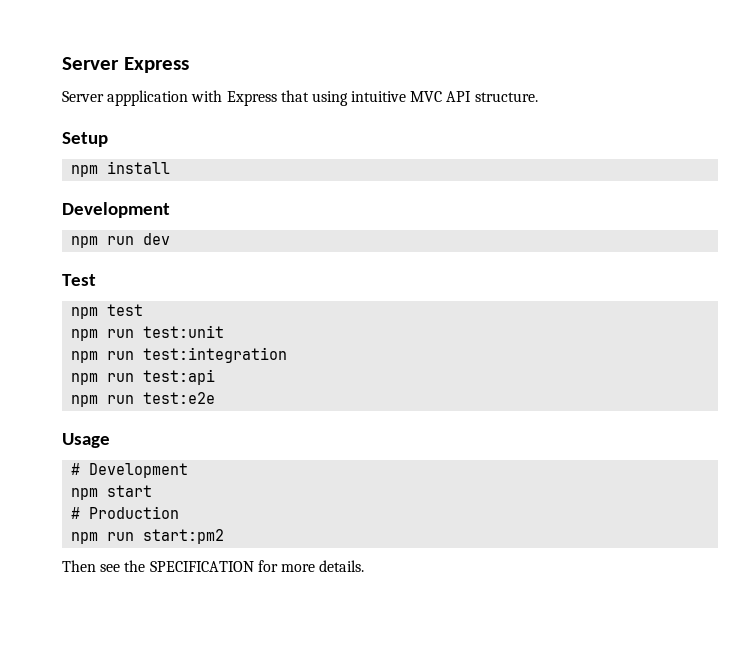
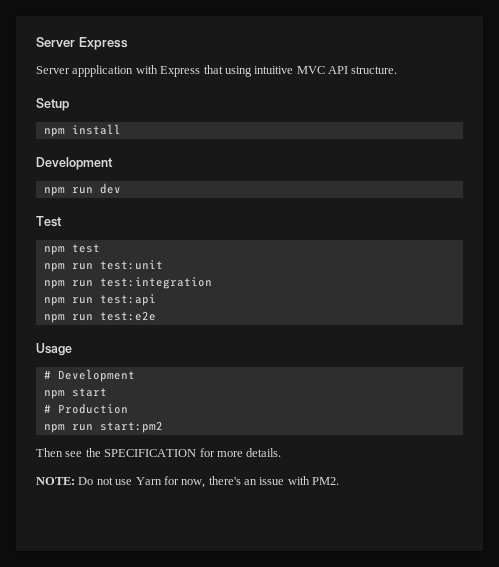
(365, 566) none -> [36,476,340,488] // NOTE: Do not use Yarn for now, there's an issue with PM2.

